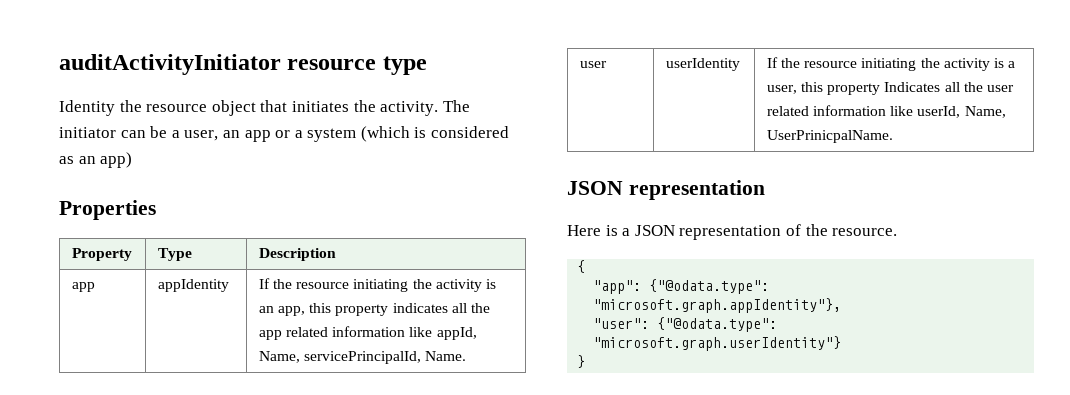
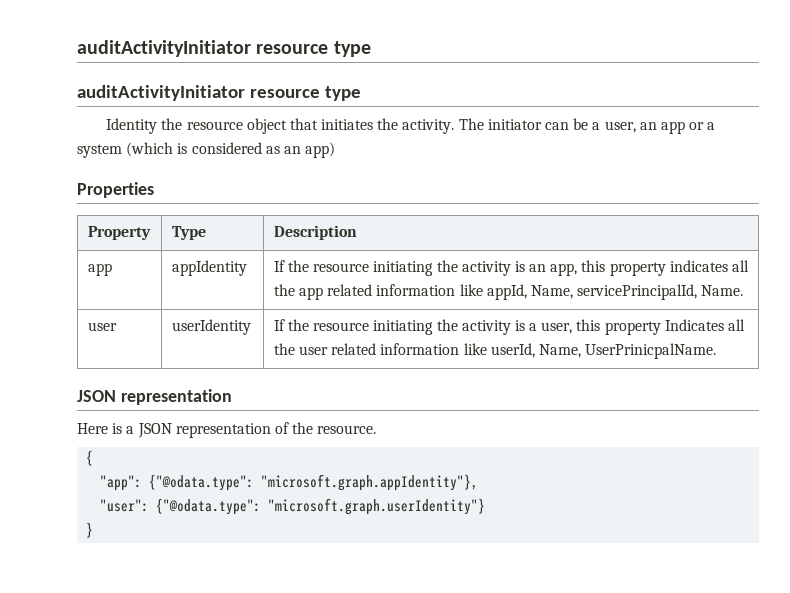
[59,54,427,75] auditActivityInitiator resource type -> [77,40,371,57] [77,85,362,101] auditActivityInitiator resource type // auditActivityInitiator resource type

